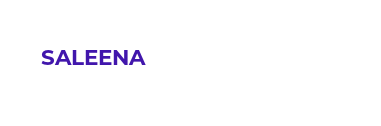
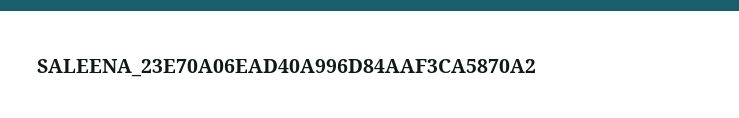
[41,50,146,65] SALEENA -> [37,59,536,77] SALEENA_23E70A06EAD40A996D84AAF3CA5870A2

